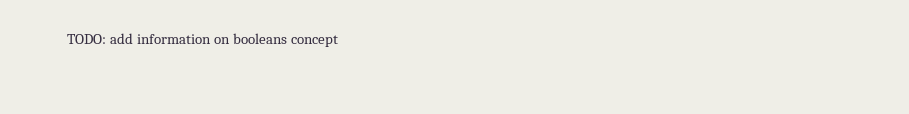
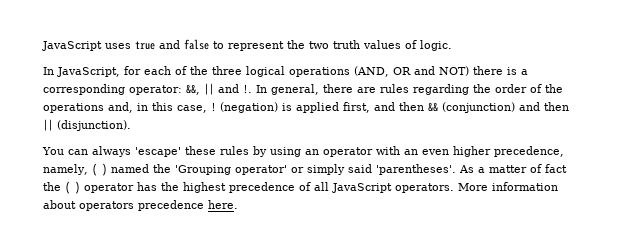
[67,33,338,47] TODO: add information on booleans concept -> [42,39,452,51] [43,66,528,77] [43,83,563,95] [43,102,569,113] [43,119,131,131] [42,146,564,157] [43,163,567,176] [43,181,558,194] [43,200,238,211] JavaScript uses true and false to represent the two truth values of logic. // In JavaScript, for each of the three logical operations (AND, OR and NOT) there is a corresponding operator: &&, || and !. In general, there are rules regarding the order of the operations and, in this case, ! (negation) is applied first, and then && (conjunction) and then || (disjunction). // You can always 'escape' these rules by using an operator with an even higher precedence, namely, ( ) named the 'Grouping operator' or simply said 'parentheses'. As a matter of fact the ( ) operator has the highest precedence of all JavaScript operators. More information about operators precedence here.

